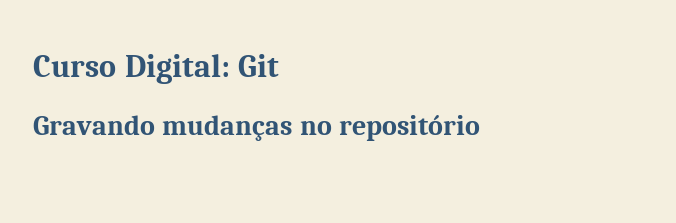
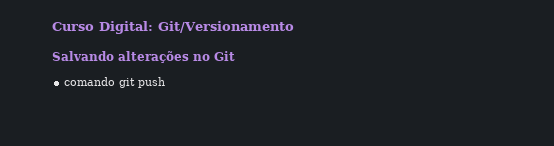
[238,54,280,77] [33,115,481,141] Git // Gravando mudanças no repositório -> [158,21,294,33] [52,51,235,63] [64,77,166,88] Git/Versionamento // Salvando alterações no Git // comando git push

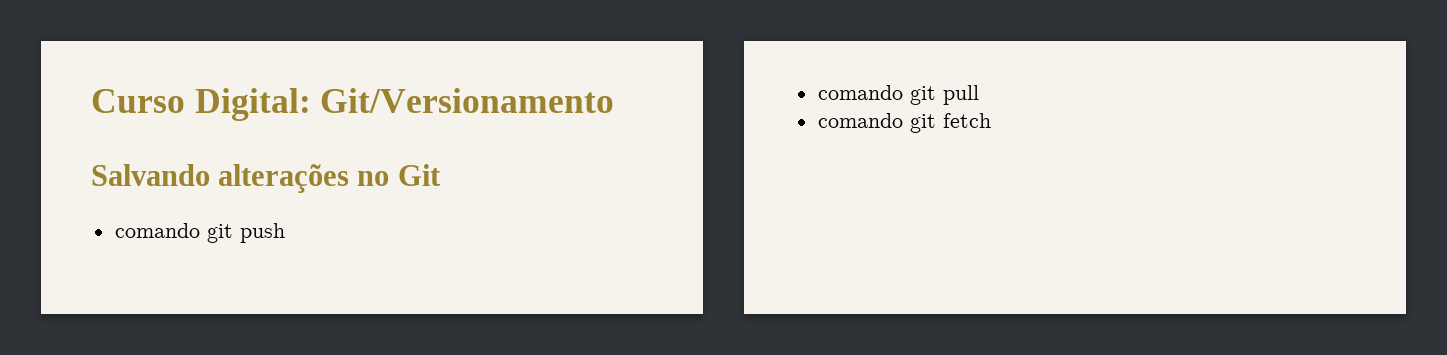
(166, 82) none -> [817,85,979,105] [817,113,991,133] // comando git pull // comando git fetch

